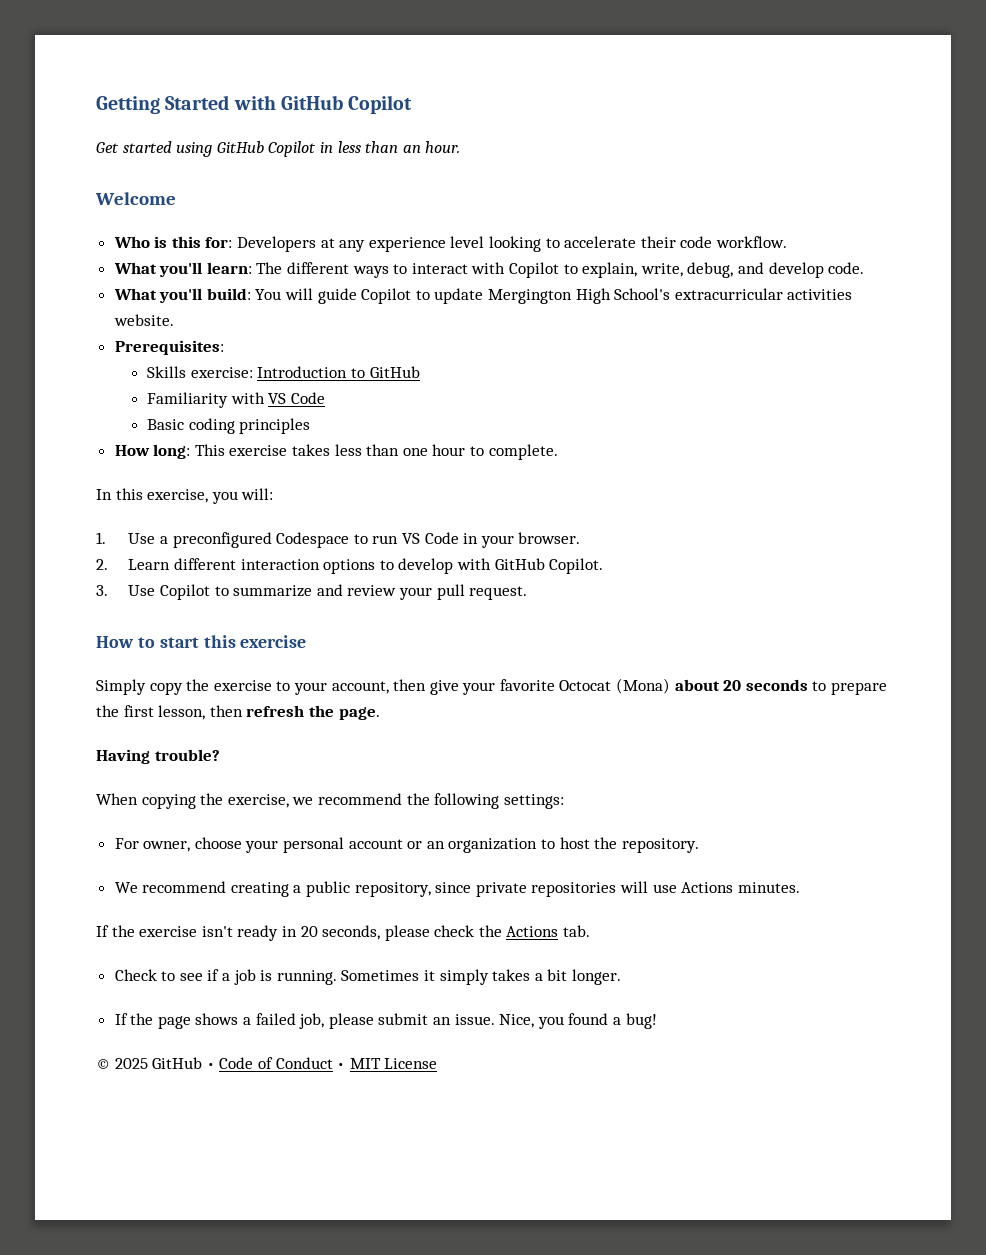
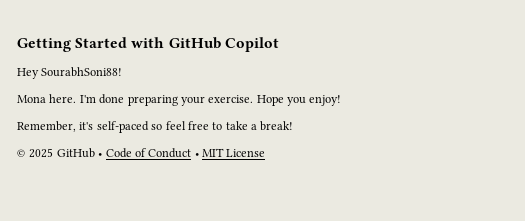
[96,141,461,157] [95,192,176,205] [113,236,787,252] [113,262,865,278] [113,288,853,304] [113,314,174,326] [114,340,224,355] [147,366,420,378] [147,392,325,408] [147,418,311,434] [114,444,558,460] [96,488,274,504] [96,532,581,548] [96,558,604,574] [96,584,528,600] [96,635,307,648] [96,678,888,695] [96,705,380,720] [96,749,220,764] [96,793,564,809] [114,837,699,853] [114,881,800,897] [96,925,591,941] [114,969,621,985] [114,1013,657,1029] Get started using GitHub Copilot in less than an hour. // Welcome // Who is this for: Developers at any experience level looking to accelerate their code workflow. // What you'll learn: The different ways to interact with Copilot to explain, write, debug, and develop code. // What you'll build: You will guide Copilot to update Mergington High School's extracurricular activities website. // Prerequisites: // Skills exercise: Introduction to GitHub // Familiarity with VS Code // Basic coding principles // How long: This exercise takes less than one hour to complete. // In this exercise, you will: // 1. Use a preconfigured Codespace to run VS Code in your browser. // 2. Learn different interaction options to develop with GitHub Copilot. // 3. Use Copilot to summarize and review your pull request. // How to start this exercise // Simply copy the exercise to your account, then give your favorite Octocat (Mona) about 20 seconds to prepare the first lesson, then refresh the page. // Having trouble? // When copying the exercise, we recommend the following settings: // For owner, choose your personal account or an organization to host the repository. // We recommend creating a public repository, since private repositories will use Actions minutes. // If the exercise isn't ready in 20 seconds, please check the Actions tab. // Check to see if a job is running. Sometimes it simply takes a bit longer. // If the page shows a failed job, please submit an issue. Nice, you found a bug! -> [17,67,123,79] [17,94,342,106] [17,121,294,133] Hey SourabhSoni88! // Mona here. I'm done preparing your exercise. Hope you enjoy! // Remember, it's self-paced so feel free to take a break!

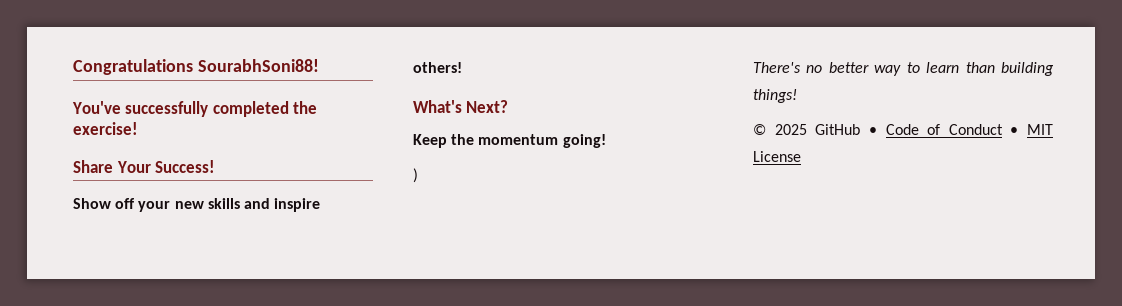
[17,37,279,52] [17,67,123,79] [17,94,342,106] [17,121,294,133] Getting Started with GitHub Copilot // Hey SourabhSoni88! // Mona here. I'm done preparing your exercise. Hope you enjoy! // Remember, it's self-paced so feel free to take a break! -> [73,59,319,75] [72,101,318,117] [73,122,138,135] [73,160,216,173] [73,198,321,212] [413,62,462,73] [413,100,509,113] [413,134,606,148] [413,168,418,183] [753,62,1054,76] [753,89,797,103] Congratulations SourabhSoni88! // You've successfully completed the exercise! // Share Your Success! // Show off your new skills and inspire others! // What's Next? // Keep the momentum going! // ) // There's no better way to learn than building things!

